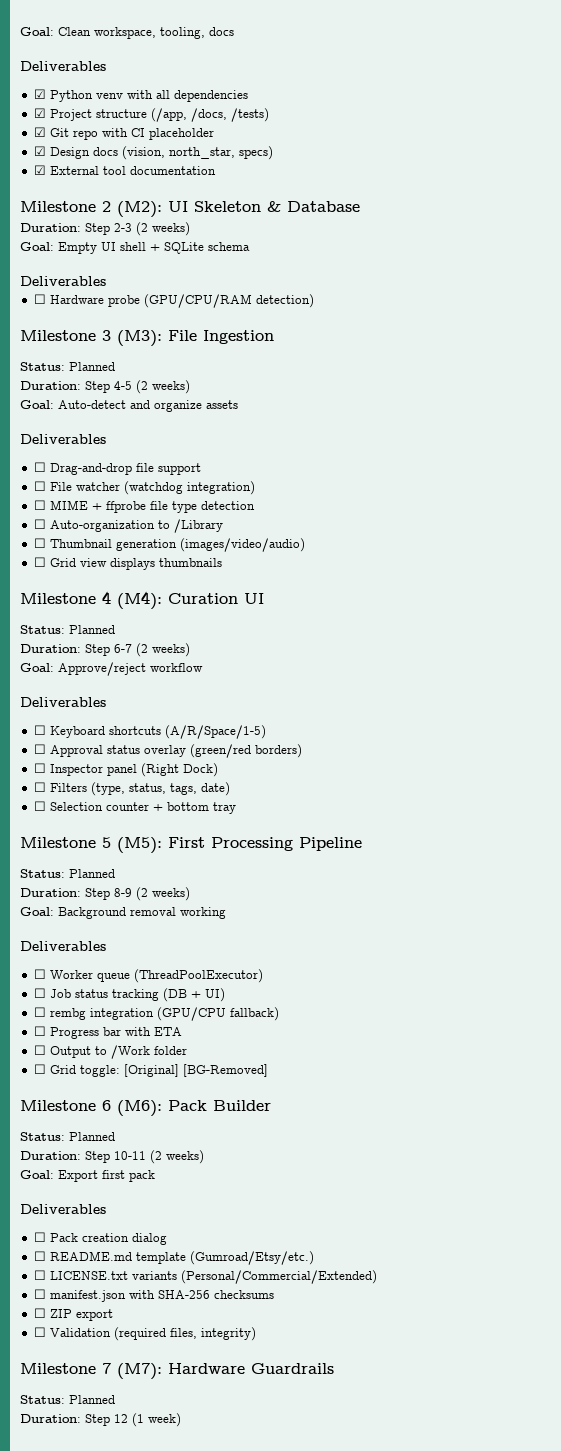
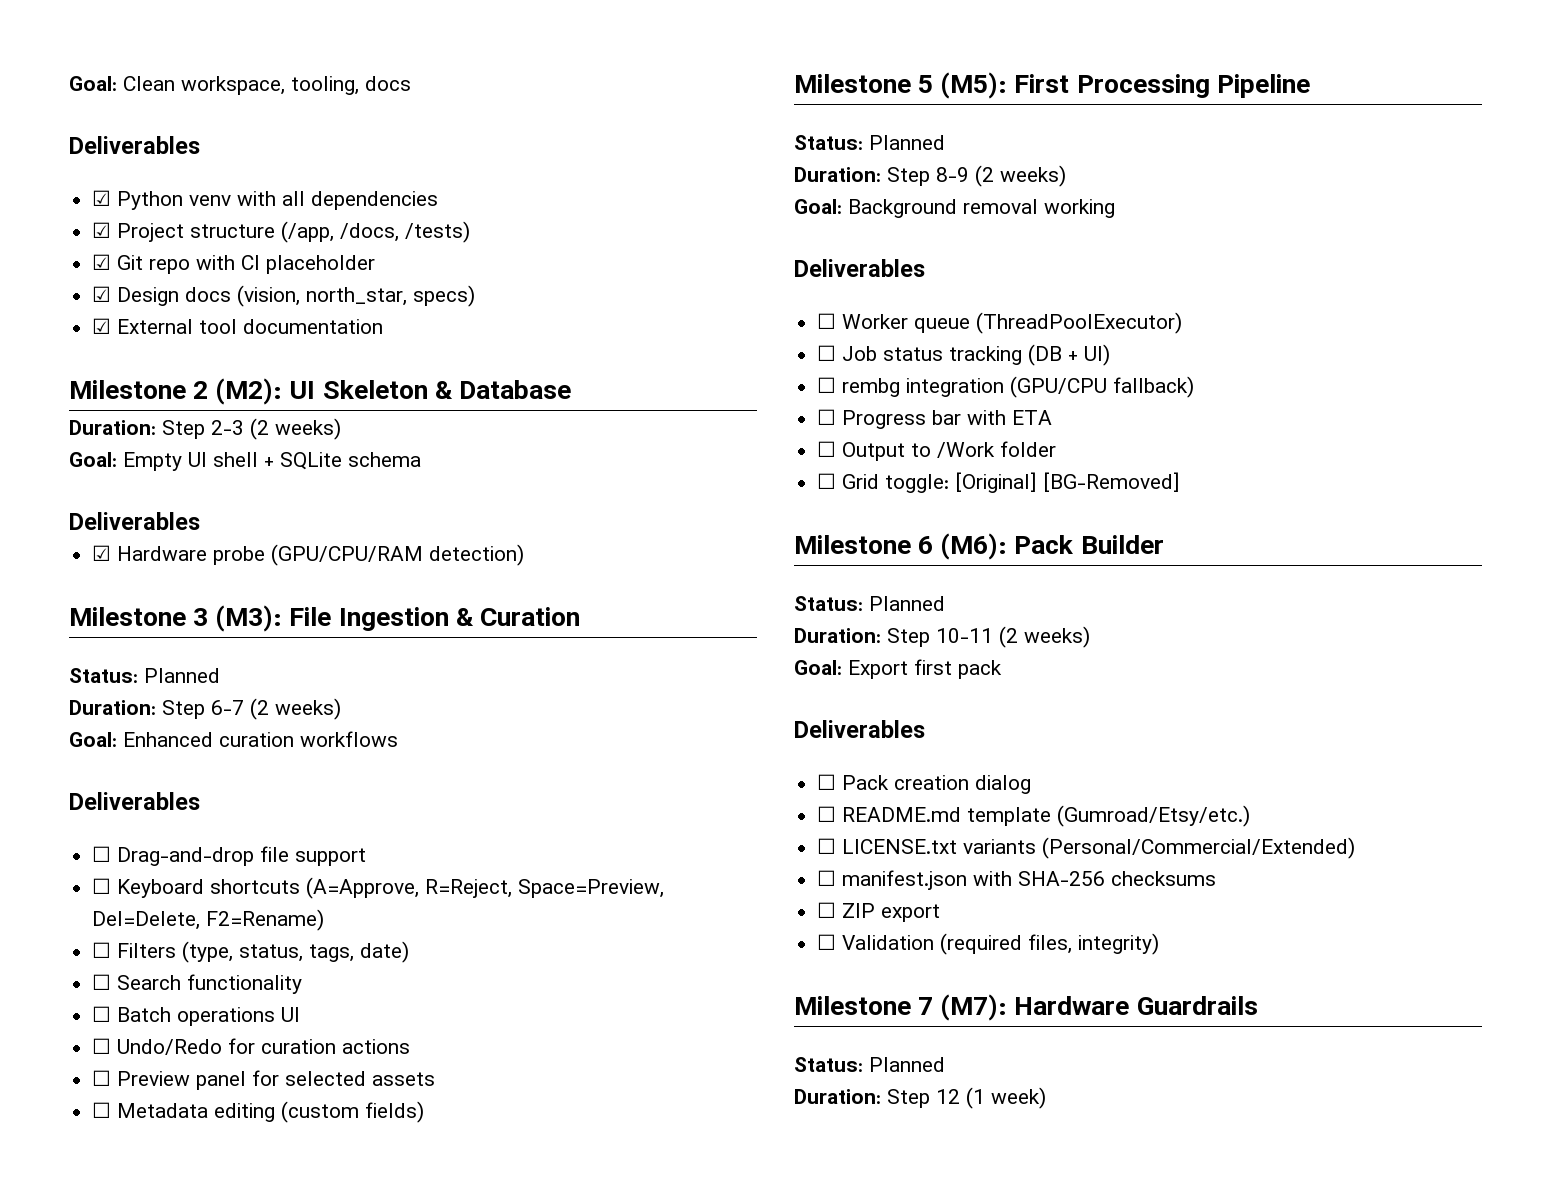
[33,294,46,304] ☐ -> [92,545,112,561] ☑
[20,362,115,371] [20,380,190,394] [20,400,238,412] [20,434,106,444] [33,462,201,475] [33,481,255,495] [33,500,255,513] [33,519,223,533] [33,538,305,552] [33,557,222,570] [20,591,162,610] // Status: Planned // Duration: Step 4-5 (2 weeks) // Goal: Auto-detect and organize assets // Deliverables // ☐ Drag-and-drop file support // ☐ File watcher (watchdog integration) // ☐ MIME + ffprobe file type detection // ☐ Auto-organization to /Library // ☐ Thumbnail generation (images/video/audio) // ☐ Grid view displays thumbnails // Milestone 4 (M4): -> [455,608,474,626] &
[244,593,264,604] UI -> (580, 616) none
[58,662,203,676] [20,697,106,707] [33,725,266,739] [33,744,302,758] [33,763,218,777] Approve/reject workflow // Deliverables // ☐ Keyboard shortcuts (A/R/Space/1-5) // ☐ Approval status overlay (green/red borders) // ☐ Inspector panel (Right Dock) -> [123,731,398,747] [69,792,200,810] [92,846,367,866] [92,877,665,899] [92,909,325,931] Enhanced curation workflows // Deliverables // ☐ Drag-and-drop file support // ☐ Keyboard shortcuts (A=Approve, R=Reject, Space=Preview, Del=Delete, F2=Rename)
[49,802,236,814] Selection counter + bottom tray -> [117,974,303,994] [92,1006,301,1026] [92,1038,411,1055] [92,1070,436,1090] [92,1101,425,1123] Search functionality // ☐ Batch operations UI // ☐ Undo/Redo for curation actions // ☐ Preview panel for selected assets // ☐ Metadata editing (custom fields)

